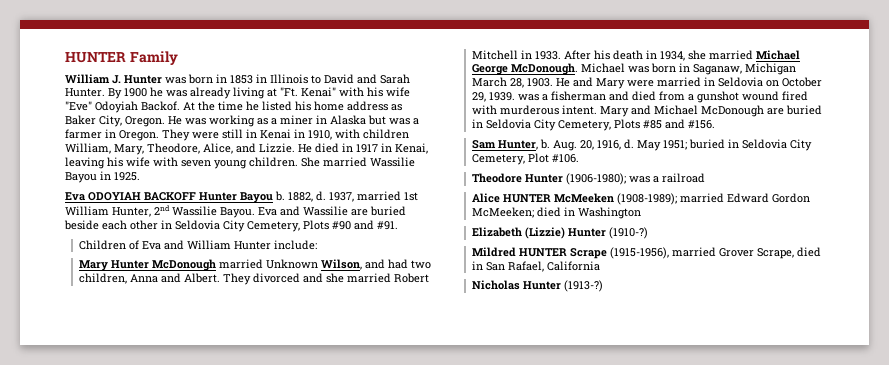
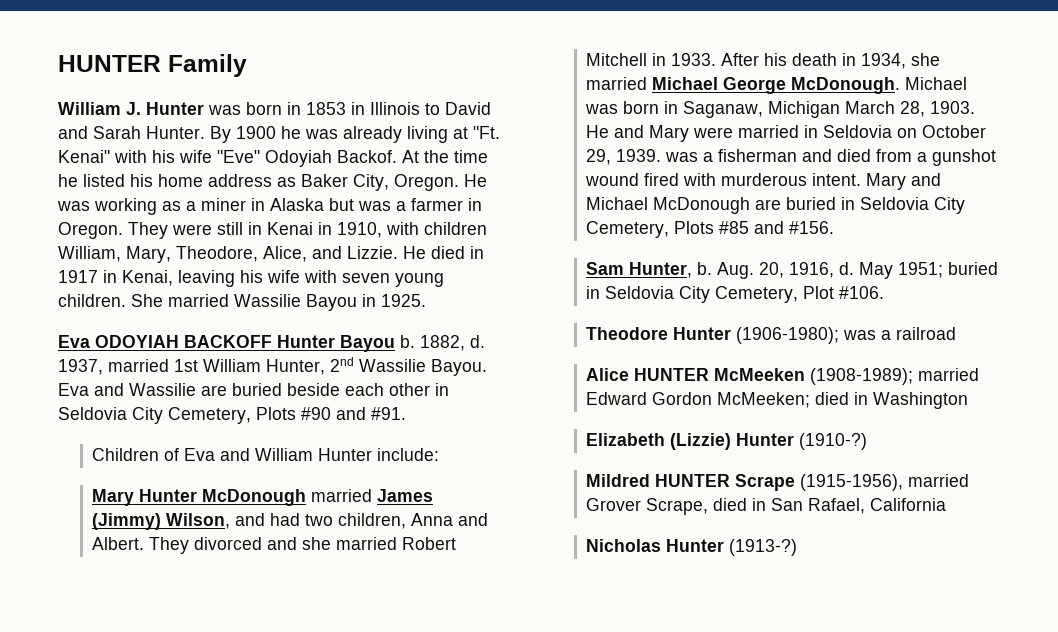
[265,259,318,269] Unknown -> [377,489,434,502] [92,513,162,530] James (Jimmy)

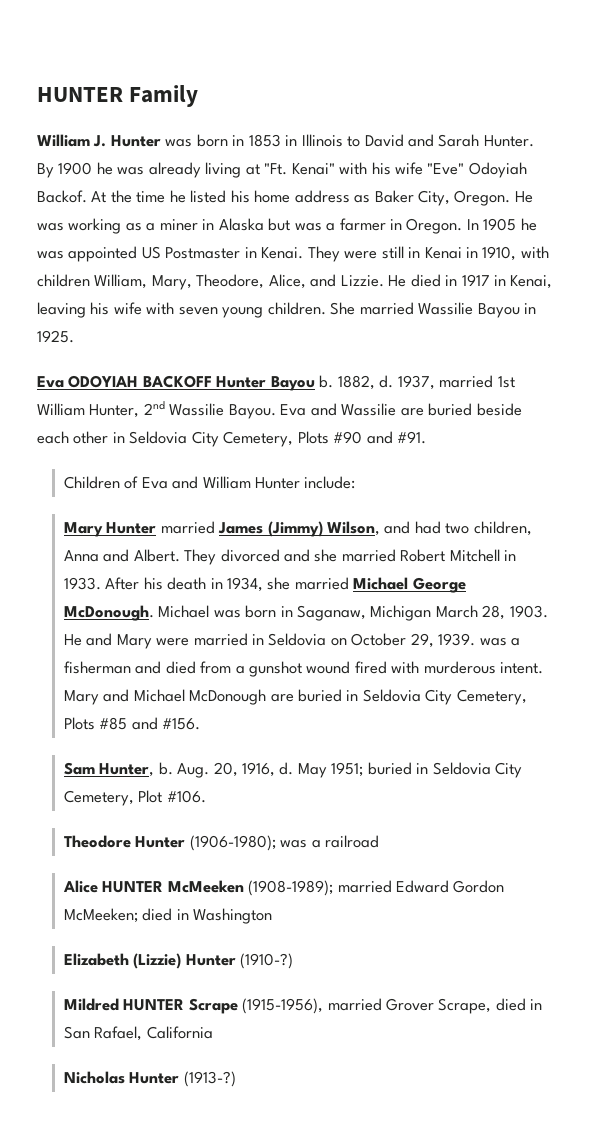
(123, 230) none -> [466,218,537,231] [37,246,304,262] In 1905 he was appointed US Postmaster in Kenai.
[202,489,307,506] McDonough -> (157, 528) none

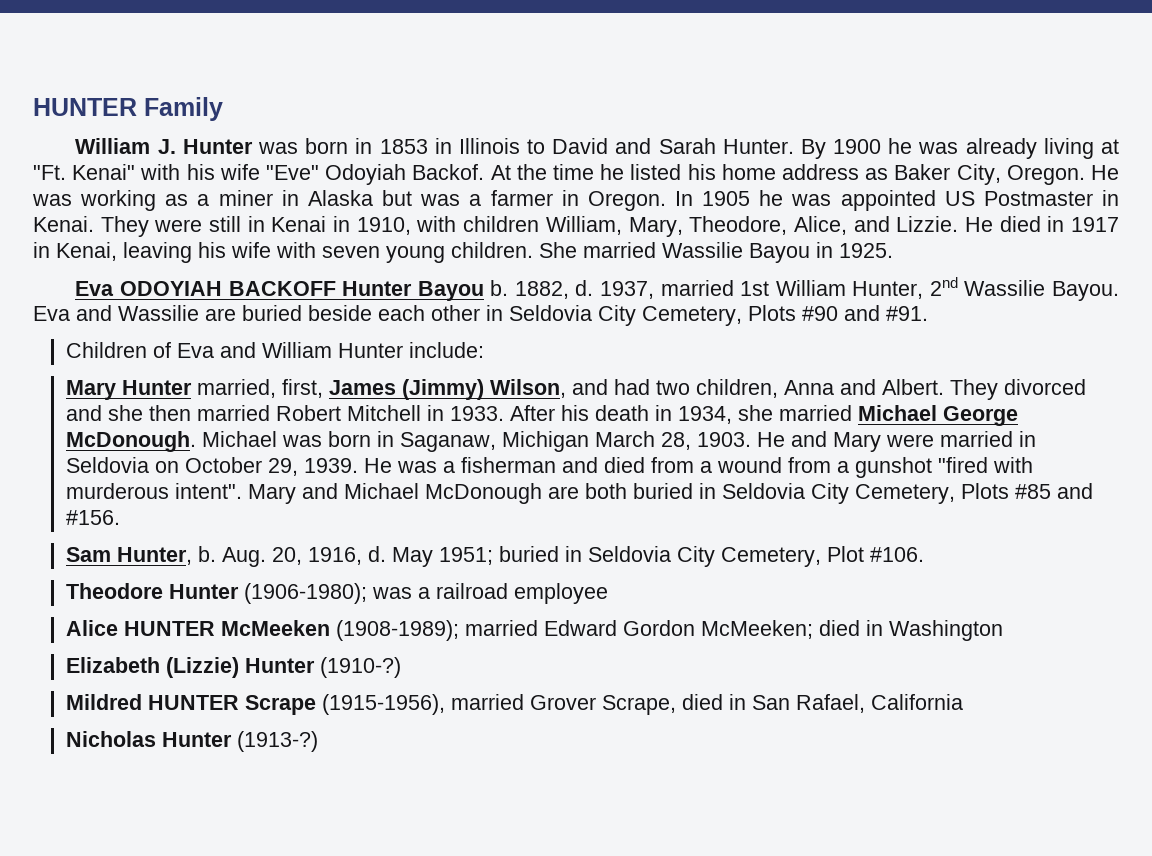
[160,521,215,534] married -> [196,379,323,398] married, first,
(338, 555) none -> [148,405,191,421] then
(476, 639) none -> [363,458,392,473] He
[248,661,387,677] gunshot wound fired -> [716,457,988,478] wound from a gunshot "fired
[500,662,544,674] intent. -> [174,483,242,499] intent".
(294, 698) none -> [584,483,627,499] both
(379, 841) none -> [513,583,608,604] employee

